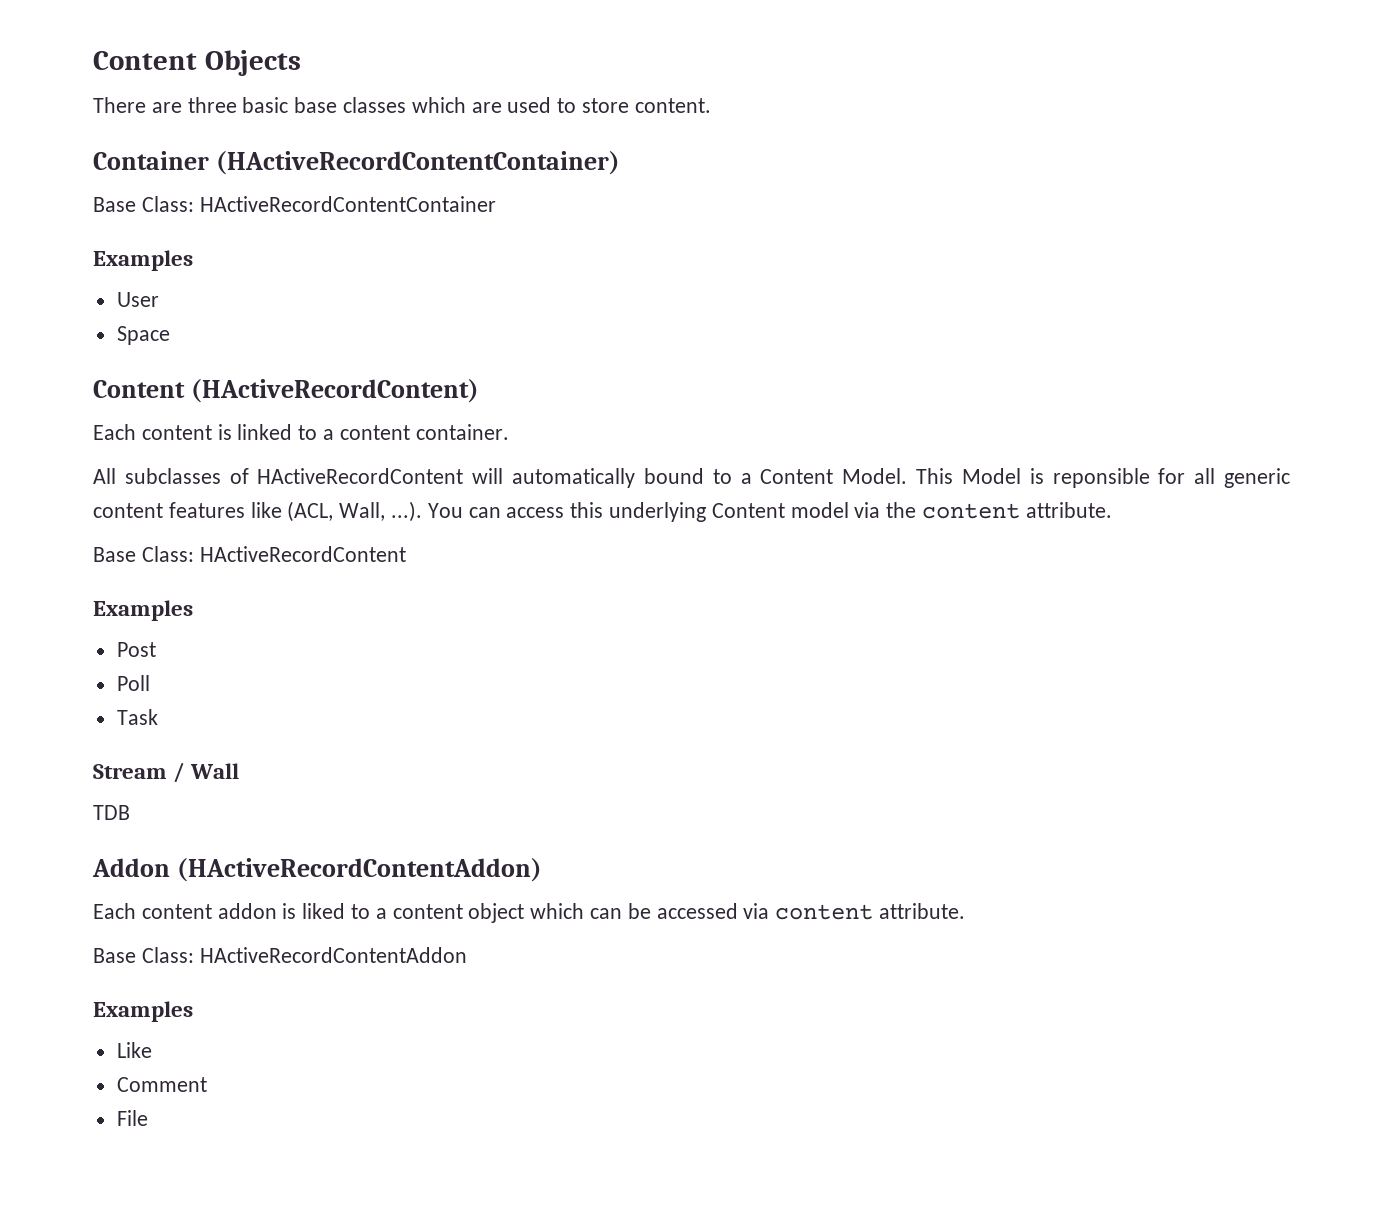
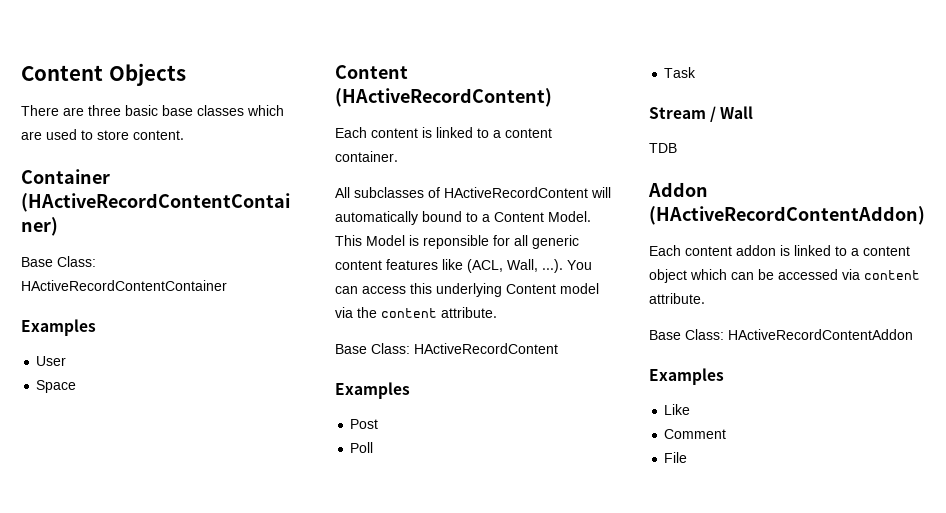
[302,903,346,919] liked -> [794,245,831,256] linked

